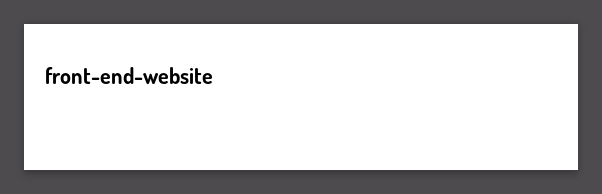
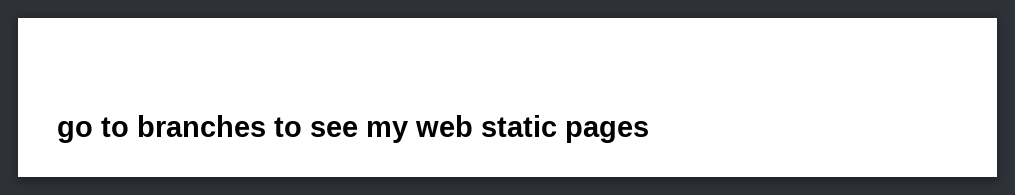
[45,67,213,84] front-end-website -> [57,115,649,143] go to branches to see my web static pages

